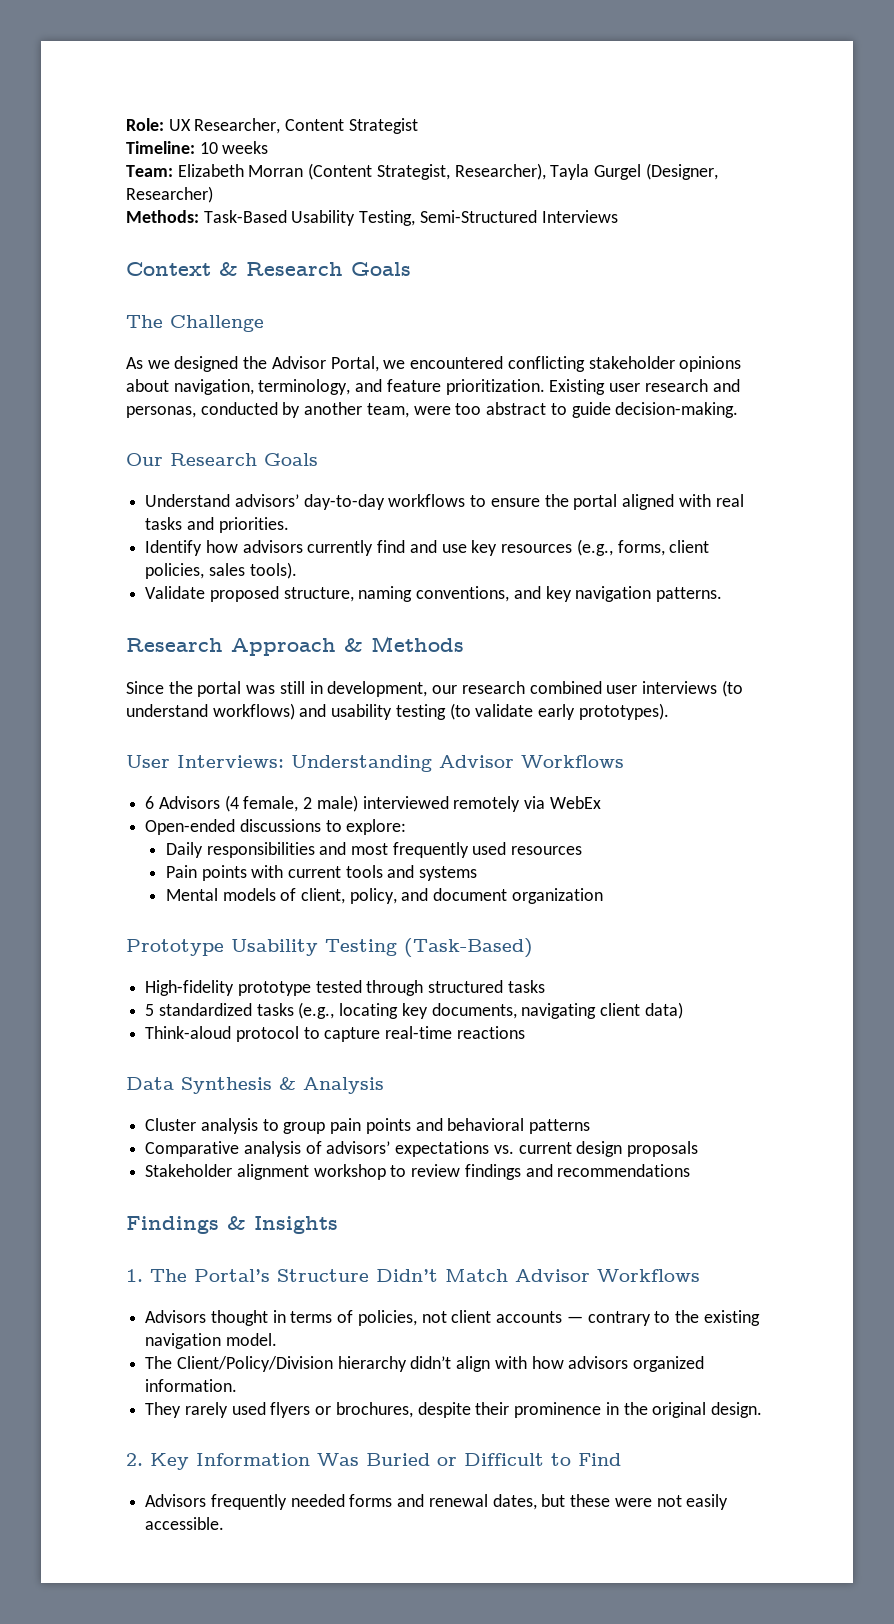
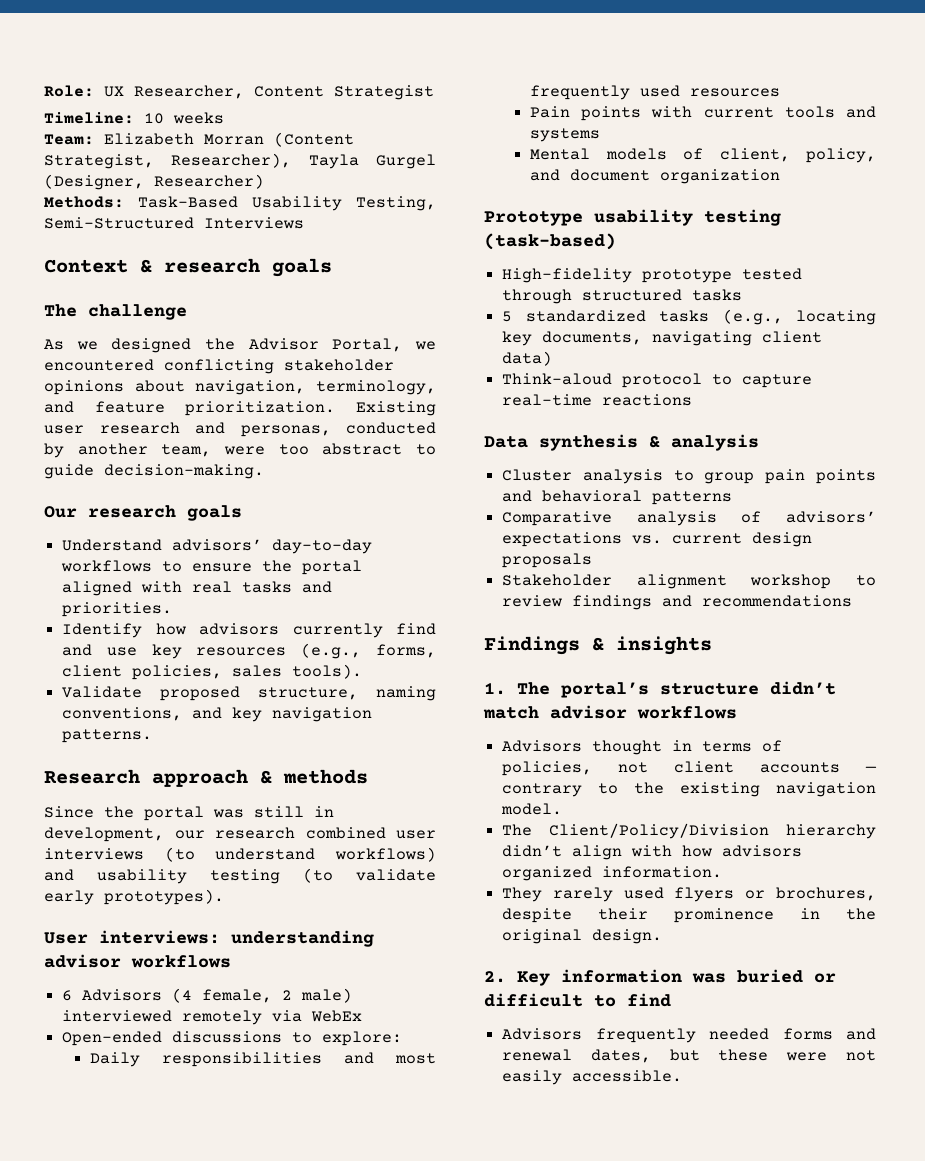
[246,262,411,276] [126,315,264,332] Research Goals // The Challenge -> [164,258,332,277] [44,304,187,320] research goals // The challenge
[170,453,318,466] Research Goals -> [88,505,242,521] research goals
[231,636,464,656] Approach & Methods -> [152,769,368,787] approach & methods
[177,755,624,772] Interviews: Understanding Advisor Workflows -> [99,930,374,947] [44,954,231,968] interviews: understanding advisor workflows
[231,938,533,958] Usability Testing (Task-Based) -> [594,209,781,226] [484,233,616,250] usability testing (task-based)
[181,1077,384,1094] Synthesis & Analysis -> [539,434,759,451] synthesis & analysis
[254,1216,338,1234] Insights -> [616,636,712,655] insights
[194,1269,700,1282] Portal’s Structure Didn’t Match Advisor Workflows -> [561,681,836,698] [483,705,737,719] portal’s structure didn’t match advisor workflows
[196,1453,621,1466] Information Was Buried or Difficult to Find -> [561,969,836,983] [484,993,671,1007] information was buried or difficult to find

